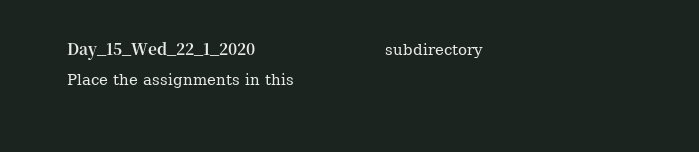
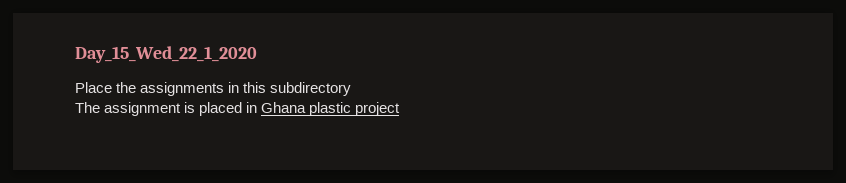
(483, 50) none -> [75,102,401,116] // The assignment is placed in Ghana plastic project

